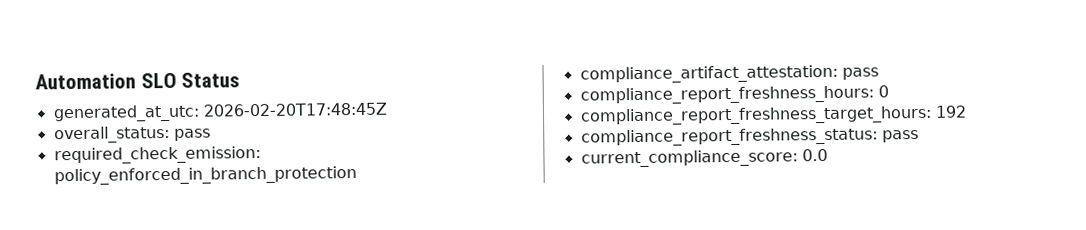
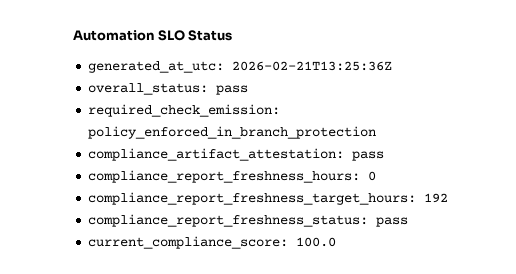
[202,102,387,117] 2026-02-20T17:48:45Z -> [232,61,393,71] 2026-02-21T13:25:36Z
[801,148,828,162] 0.0 -> [296,237,337,247] 100.0

